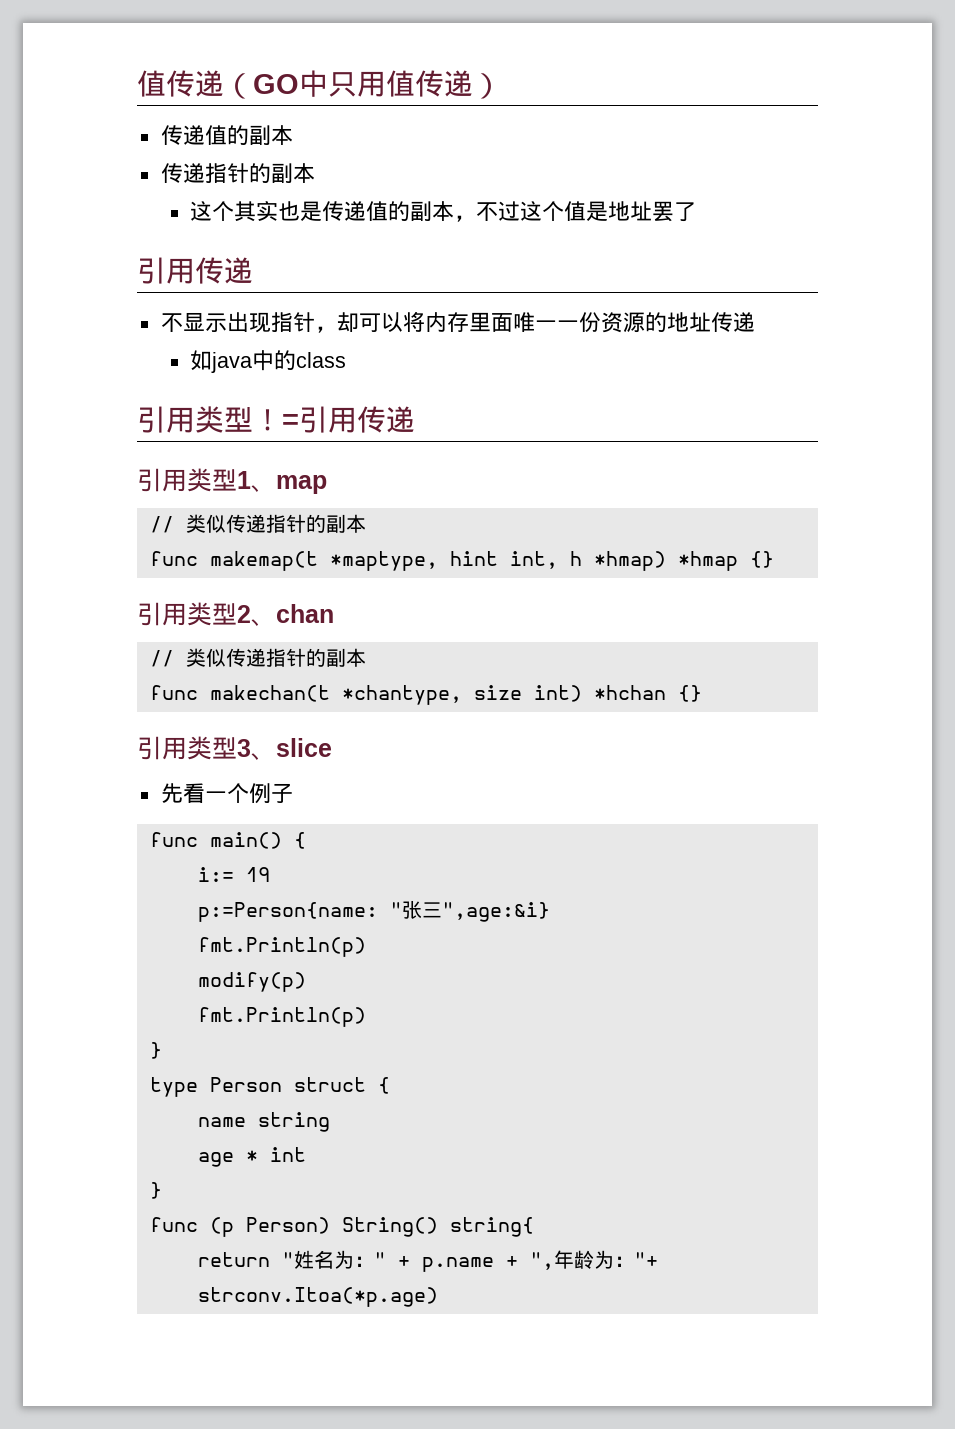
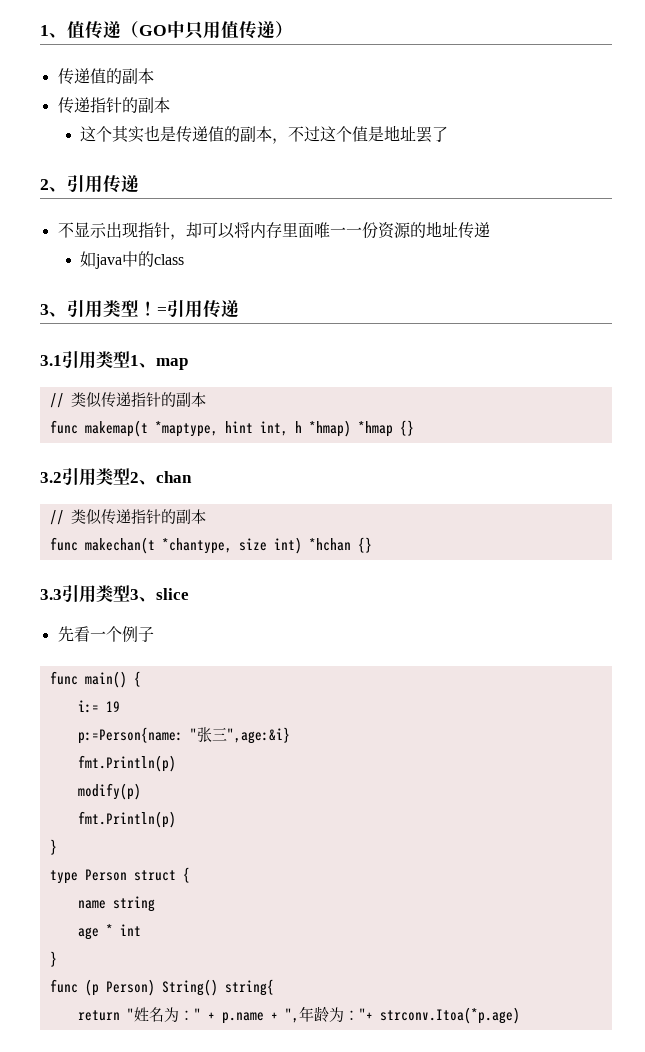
(137, 83) none -> [40,25,67,38] 1、
(697, 212) none -> [40,179,67,192] 2、
(347, 360) none -> [40,304,67,317] 3、
(415, 419) none -> [40,355,62,366] 3.1
(774, 559) none -> [40,472,62,483] 3.2
(702, 693) none -> [40,589,62,600] 3.3

